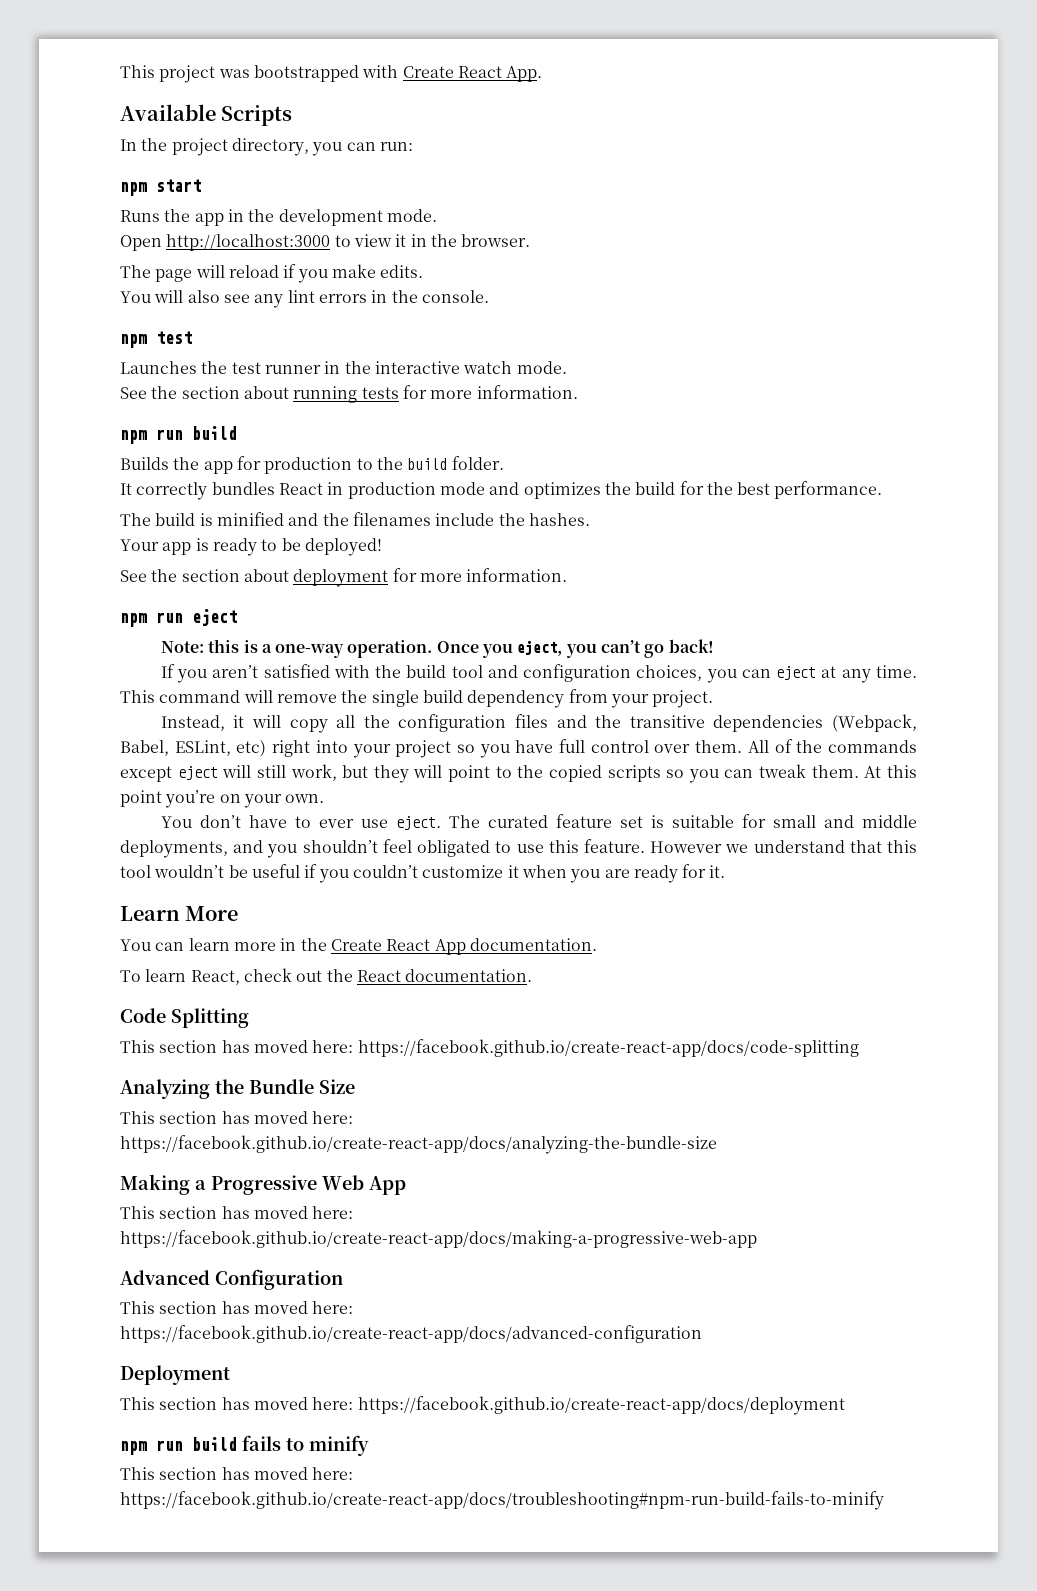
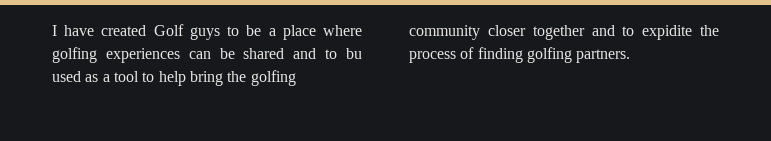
[120,65,543,83] [120,104,293,126] [120,138,413,156] [120,179,201,196] [120,209,437,226] [120,234,531,251] [120,264,424,283] [120,290,489,308] [120,331,192,348] [120,361,567,374] [120,385,578,403] [120,426,237,444] [120,456,504,474] [120,481,883,500] [120,512,590,526] [120,538,382,556] [120,568,568,587] [120,609,237,627] [160,639,714,658] [160,664,917,683] [120,689,714,708] [160,714,917,733] [120,739,918,758] [120,764,918,783] [120,790,325,808] [160,814,917,830] [120,839,917,858] [120,864,726,883] [120,906,239,921] [120,938,597,955] [120,968,533,985] [120,1008,249,1028] [120,1039,859,1057] [120,1079,355,1099] [120,1111,354,1124] [120,1135,717,1154] [120,1174,406,1195] [120,1206,354,1219] [120,1230,757,1248] [120,1269,343,1290] [120,1301,354,1314] [120,1325,702,1343] [120,1365,230,1385] [120,1396,845,1415] [120,1435,369,1456] [120,1467,354,1480] [120,1491,884,1510] This project was bootstrapped with Create React App. // Available Scripts // In the project directory, you can run: // npm start // Runs the app in the development mode. // Open http://localhost:3000 to view it in the browser. // The page will reload if you make edits. // You will also see any lint errors in the console. // npm test // Launches the test runner in the interactive watch mode. // See the section about running tests for more information. // npm run build // Builds the app for production to the build folder. // It correctly bundles React in production mode and optimizes the build for the best performance. // The build is minified and the filenames include the hashes. // Your app is ready to be deployed! // See the section about deployment for more information. // npm run eject // Note: this is a one-way operation. Once you eject, you can’t go back! // If you aren’t satisfied with the build tool and configuration choices, you can eject at any time. This command will remove the single build dependency from your project. // Instead, it will copy all the configuration files and the transitive dependencies (Webpack, Babel, ESLint, etc) right into your project so you have full control over them. All of the commands except eject will still work, but they will point to the copied scripts so you can tweak them. At this point you’re on your own. // You don’t have to ever use eject. The curated feature set is suitable for small and middle deployments, and you shouldn’t feel obligated to use this feature. However we understand that this tool wouldn’t be useful if you couldn’t customize it when you are ready for it. // Learn More // You can learn more in the Create React App documentation. // To learn React, check out the React documentation. // Code Splitting // This section has moved here: https://facebook.github.io/create-react-app/docs/code-splitting // Analyzing the Bundle Size // This section has moved here: https://facebook.github.io/create-react-app/docs/analyzing-the-bundle-size // Making a Progressive Web App // This section has moved here: https://facebook.github.io/create-react-app/docs/making-a-progressive-web-app // Advanced Configuration // This section has moved here: https://facebook.github.io/create-react-app/docs/advanced-configuration // Deployment // This section has moved here: https://facebook.github.io/create-react-app/docs/deployment // npm run build fails to minify // This section has moved here: https://facebook.github.io/create-react-app/docs/troubleshooting#npm-run-build-fails-to-minify -> [52,24,363,40] [52,47,362,63] [52,70,296,86] [409,25,719,40] [409,47,631,63] I have created Golf guys to be a place where golfing experiences can be shared and to bu used as a tool to help bring the golfing community closer together and to expidite the process of finding golfing partners.

